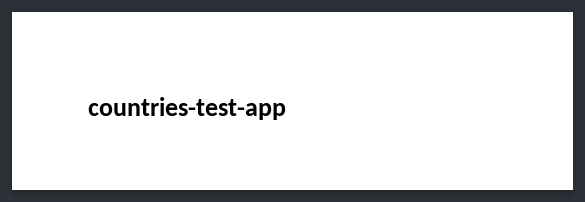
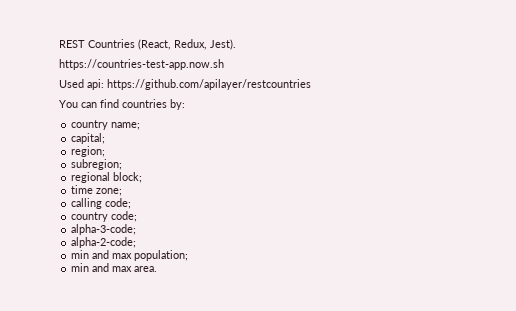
[88,97,286,120] countries-test-app -> [59,39,236,50] [59,59,224,70] [59,79,311,90] [59,99,185,110] [71,120,141,130] [71,133,106,144] [71,146,106,157] [71,159,123,170] [71,172,143,183] [71,185,123,196] [71,198,132,209] [71,211,138,222] [71,224,137,235] [71,237,137,248] [71,250,189,261] [71,263,158,272] REST Countries (React, Redux, Jest). // https://countries-test-app.now.sh // Used api: https://github.com/apilayer/restcountries // You can find countries by: // country name; // capital; // region; // subregion; // regional block; // time zone; // calling code; // country code; // alpha-3-code; // alpha-2-code; // min and max population; // min and max area.

